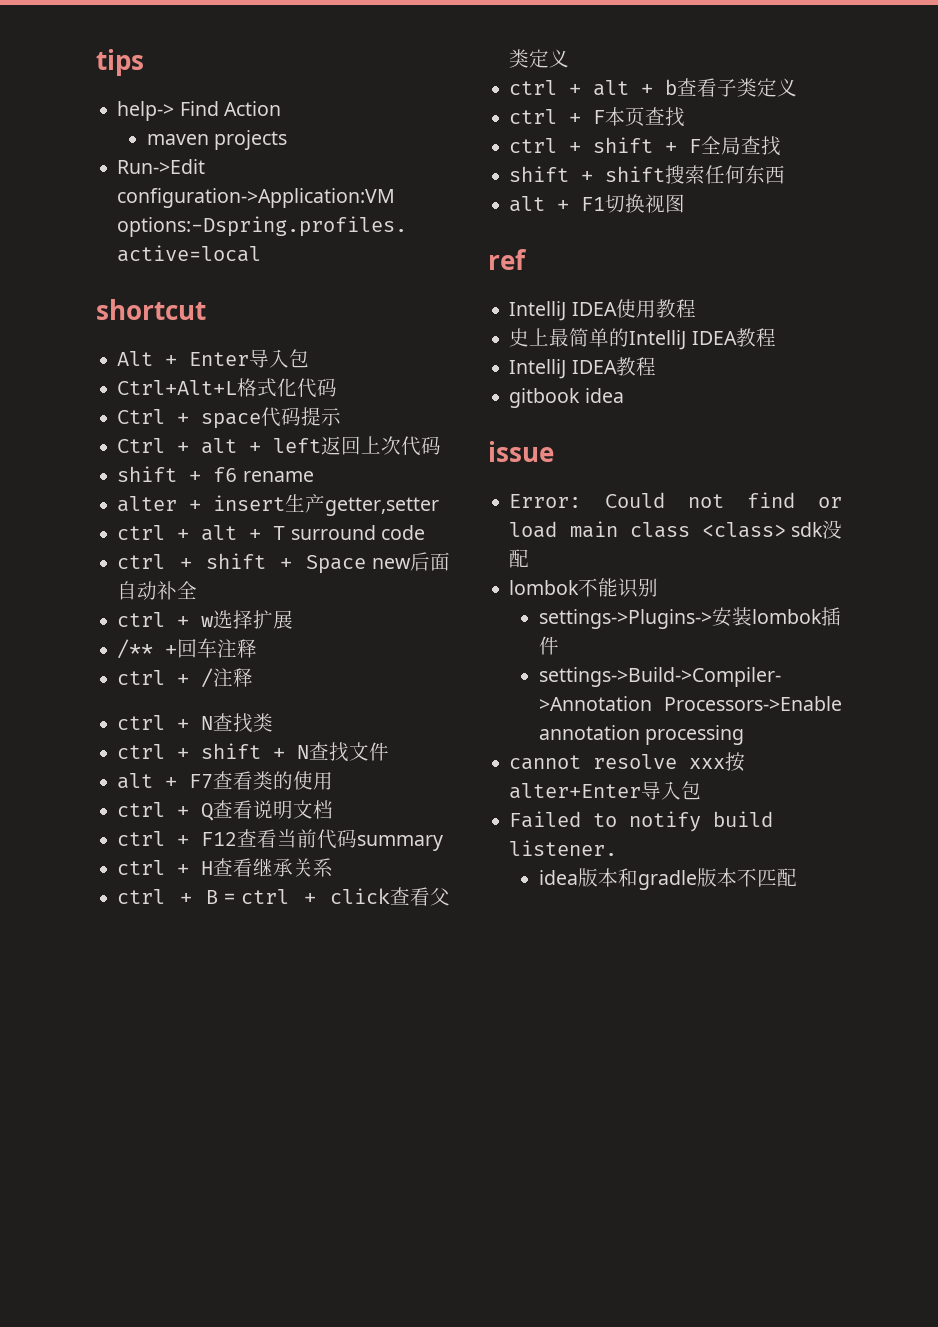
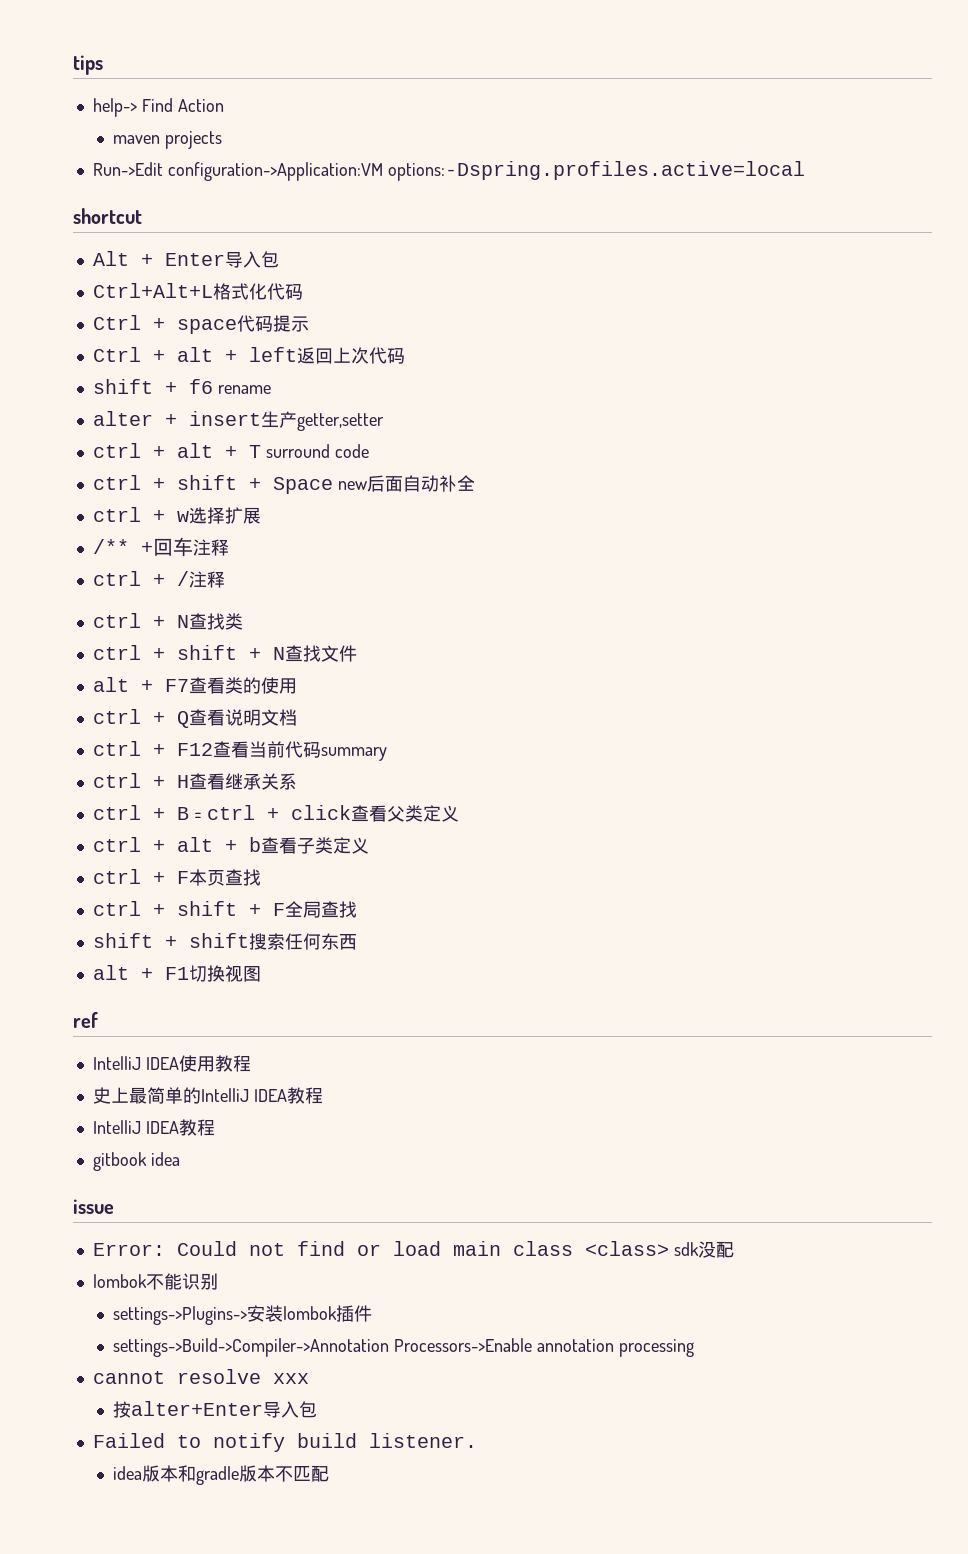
(726, 763) none -> (309, 1378) //

